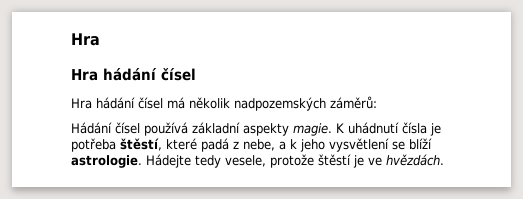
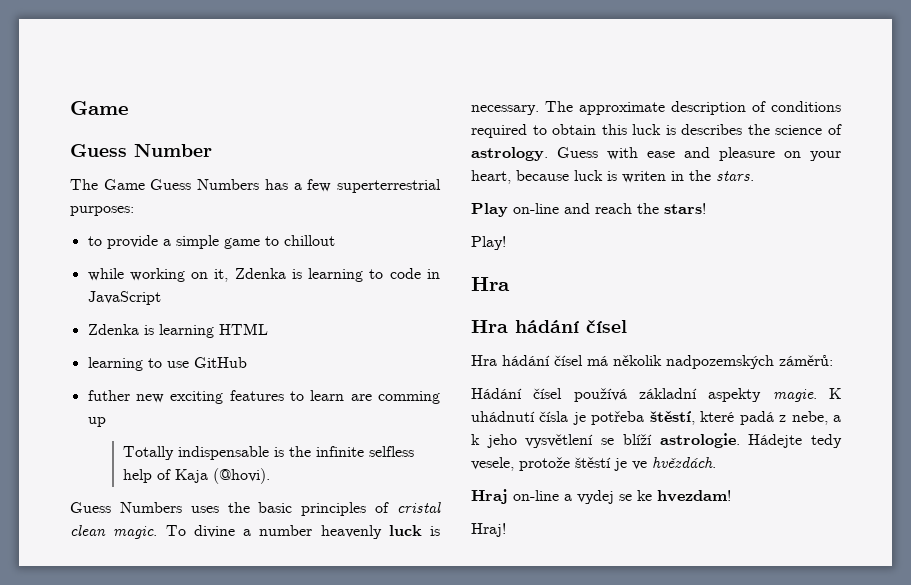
(71, 39) none -> [70,101,129,115] [70,144,212,157] [70,179,442,193] [70,206,134,216] [87,235,335,249] [87,268,440,282] [87,291,161,305] [87,323,268,338] [87,357,247,371] [87,390,440,404] [87,417,106,427] [123,446,415,460] [123,468,271,484] [70,502,441,516] [70,525,440,539] [471,101,841,115] [471,124,842,138] [471,147,841,161] [471,170,754,184] [471,203,706,217] [471,236,506,250] Game // Guess Number // The Game Guess Numbers has a few superterrestrial purposes: // to provide a simple game to chillout // while working on it, Zdenka is learning to code in JavaScript // Zdenka is learning HTML // learning to use GitHub // futher new exciting features to learn are comming up // Totally indispensable is the infinite selfless help of Kaja (@hovi). // Guess Numbers uses the basic principles of cristal clean magic. To divine a number heavenly luck is necessary. The approximate description of conditions required to obtain this luck is describes the science of astrology. Guess with ease and pleasure on your heart, because luck is writen in the stars. // Play on-line and reach the stars! // Play! //
(444, 160) none -> [471,489,731,504] [471,523,506,537] // Hraj on-line a vydej se ke hvezdam! // Hraj!

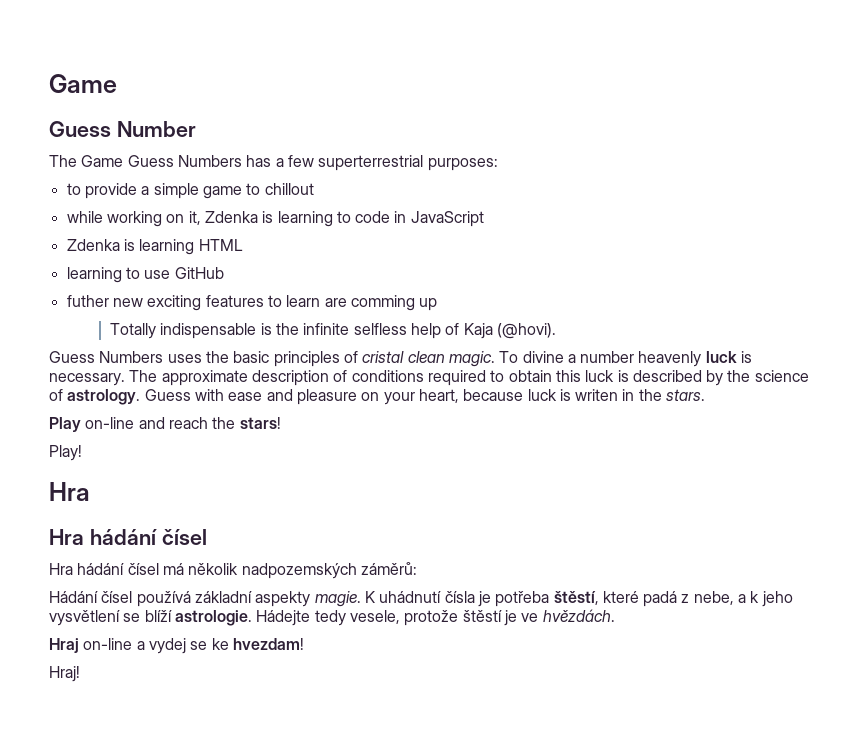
[681,124,743,135] describes -> [632,370,724,386] described by

